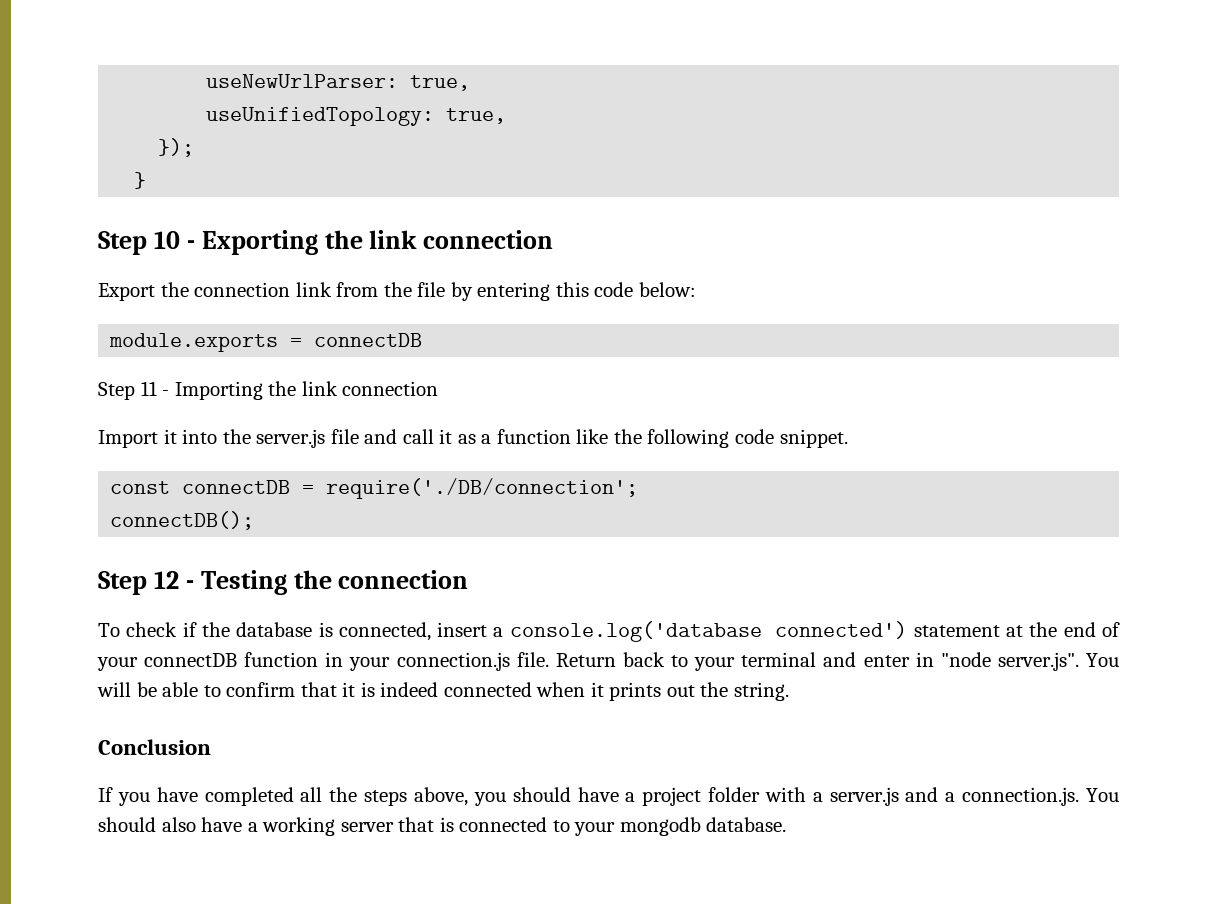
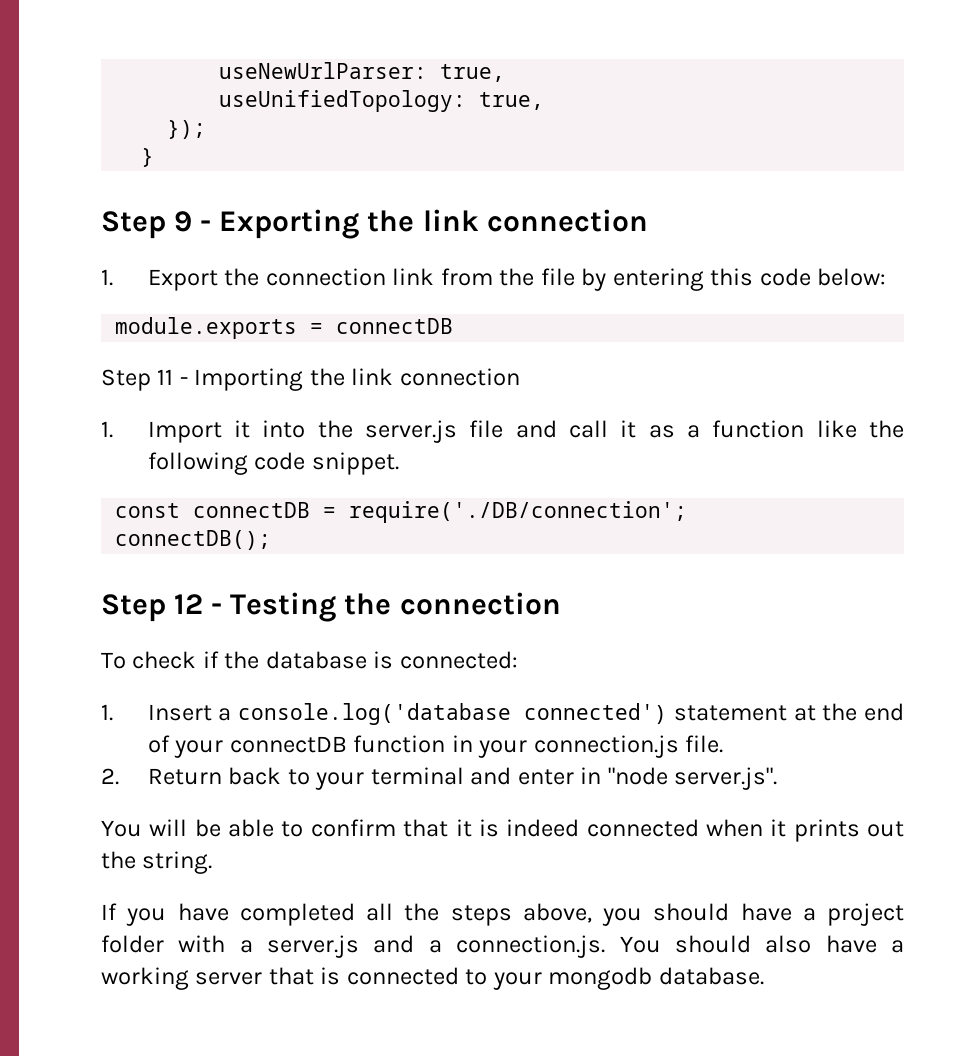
[153,231,180,249] 10 -> [174,211,193,232] 9
(554, 239) none -> [101,269,113,286] 1.
(439, 388) none -> [101,421,113,438] 1.
[338,622,488,641] connected, insert -> [399,651,518,669] [101,704,212,721] connected: // 1. Insert
(549, 659) none -> [101,768,119,785] // 2.
(1079, 661) none -> (778, 778) //
[98,739,211,755] // Conclusion -> (213, 862) none

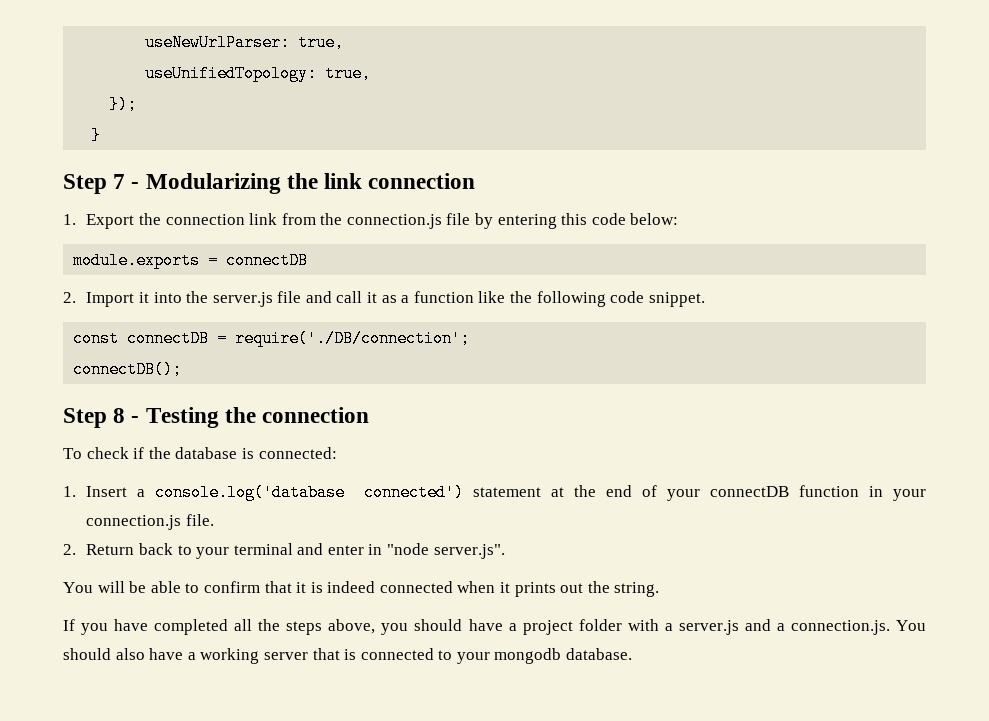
[174,209,360,239] 9 - Exporting -> [113,173,281,194] 7 - Modularizing
(535, 277) none -> [346,214,442,229] connection.js
[101,368,520,391] [101,421,113,438] Step 11 - Importing the link connection // 1. -> [63,292,76,303] 2.
[174,594,204,614] 12 -> [113,408,126,423] 8

